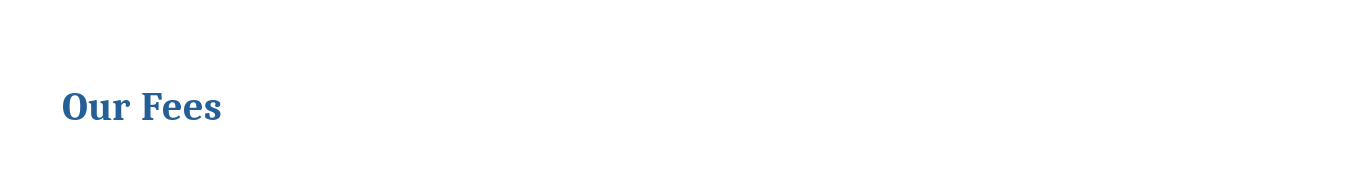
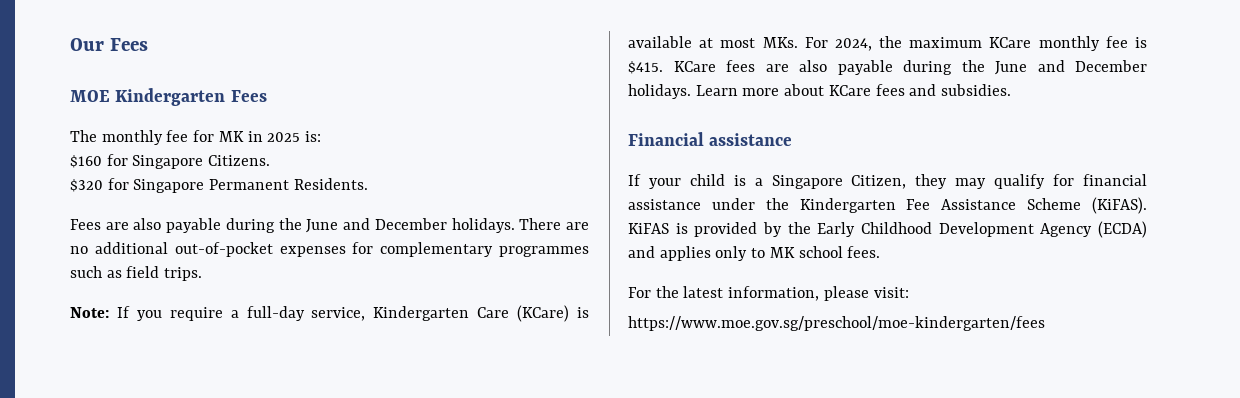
(222, 106) none -> [70,88,267,106] [70,130,322,145] [70,154,271,169] [70,178,368,193] [70,218,590,233] [70,242,589,257] [70,266,203,281] [70,305,589,322] [628,36,1147,51] [628,60,1147,75] [628,84,1012,99] [628,132,793,146] [628,174,1147,189] [628,197,1147,214] [628,221,1147,238] [628,246,881,261] [628,286,909,301] [628,316,1045,331] // MOE Kindergarten Fees // The monthly fee for MK in 2025 is: // $160 for Singapore Citizens. // $320 for Singapore Permanent Residents. // Fees are also payable during the June and December holidays. There are no additional out-of-pocket expenses for complementary programmes such as field trips. // Note: If you require a full-day service, Kindergarten Care (KCare) is available at most MKs. For 2024, the maximum KCare monthly fee is $415. KCare fees are also payable during the June and December holidays. Learn more about KCare fees and subsidies. // Financial assistance // If your child is a Singapore Citizen, they may qualify for financial assistance under the Kindergarten Fee Assistance Scheme (KiFAS). KiFAS is provided by the Early Childhood Development Agency (ECDA) and applies only to MK school fees. // For the latest information, please visit: // https://www.moe.gov.sg/preschool/moe-kindergarten/fees

